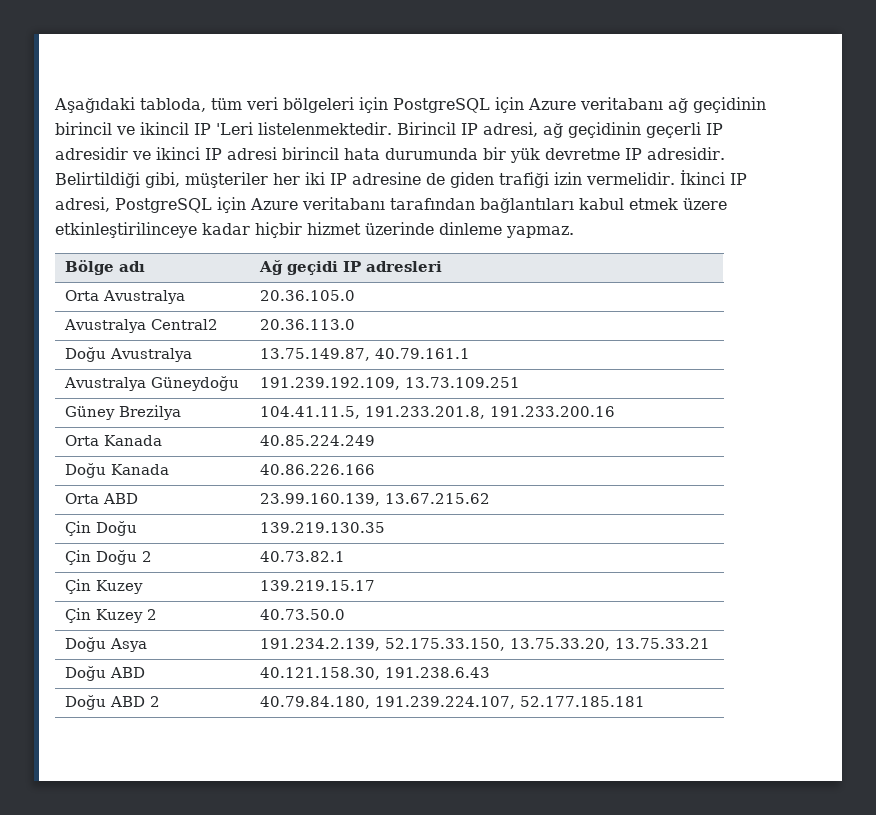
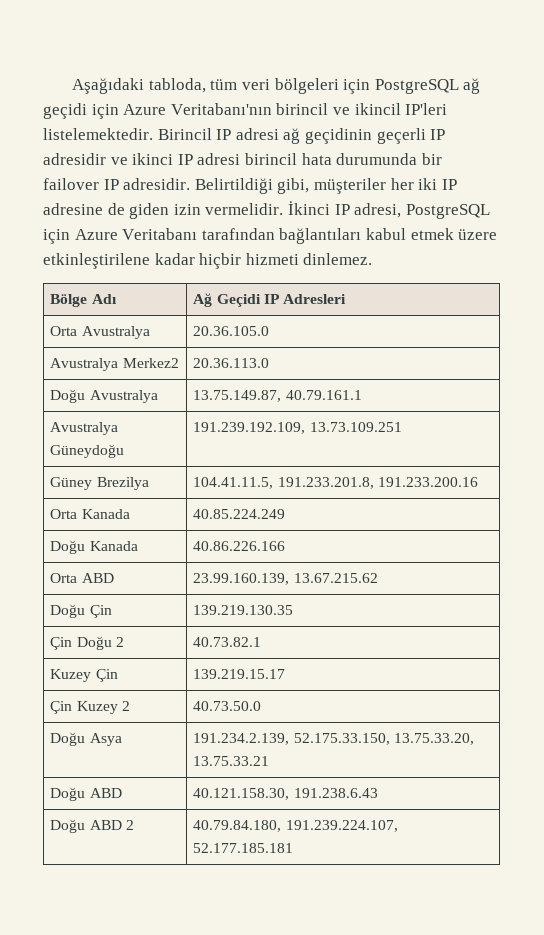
[495,97,766,113] [55,122,392,135] için Azure veritabanı ağ geçidinin birincil ve ikincil IP 'Leri listelenmektedir. -> [463,78,481,94] [43,103,448,119] [43,128,153,140] ağ geçidi için Azure Veritabanı'nın birincil ve ikincil IP'leri listelemektedir.
[482,122,538,137] adresi, -> [235,128,279,140] adresi
[510,148,620,163] yük devretme -> [43,178,99,190] failover
[499,172,549,188] trafiği -> (170, 211) none
[302,197,385,210] veritabanı -> [122,228,198,240] Veritabanı
[55,222,197,238] etkinleştirilinceye -> [43,253,150,269] etkinleştirilene
[307,222,574,238] hizmet üzerinde dinleme yapmaz. -> [245,253,373,265] hizmeti dinlemez.
[119,261,146,272] adı -> [91,294,117,304] Adı
[287,261,443,275] geçidi IP adresleri -> [216,294,346,307] Geçidi IP Adresleri
[151,319,219,330] Central2 -> [122,358,179,368] Merkez2
[65,521,138,536] Çin Doğu -> [50,604,112,618] Doğu Çin
[65,579,144,594] Çin Kuzey -> [50,669,118,682] Kuzey Çin

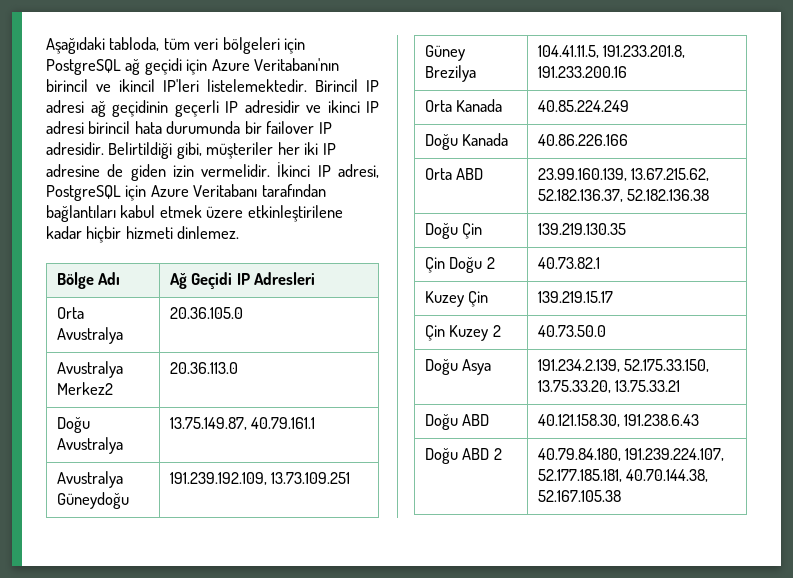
[293,573,378,583] 13.67.215.62 -> [631,168,710,181] [537,189,710,202] 13.67.215.62, 52.182.136.37, 52.182.136.38
[193,843,294,853] 52.177.185.181 -> [537,469,709,482] [537,490,621,502] 52.177.185.181, 40.70.144.38, 52.167.105.38

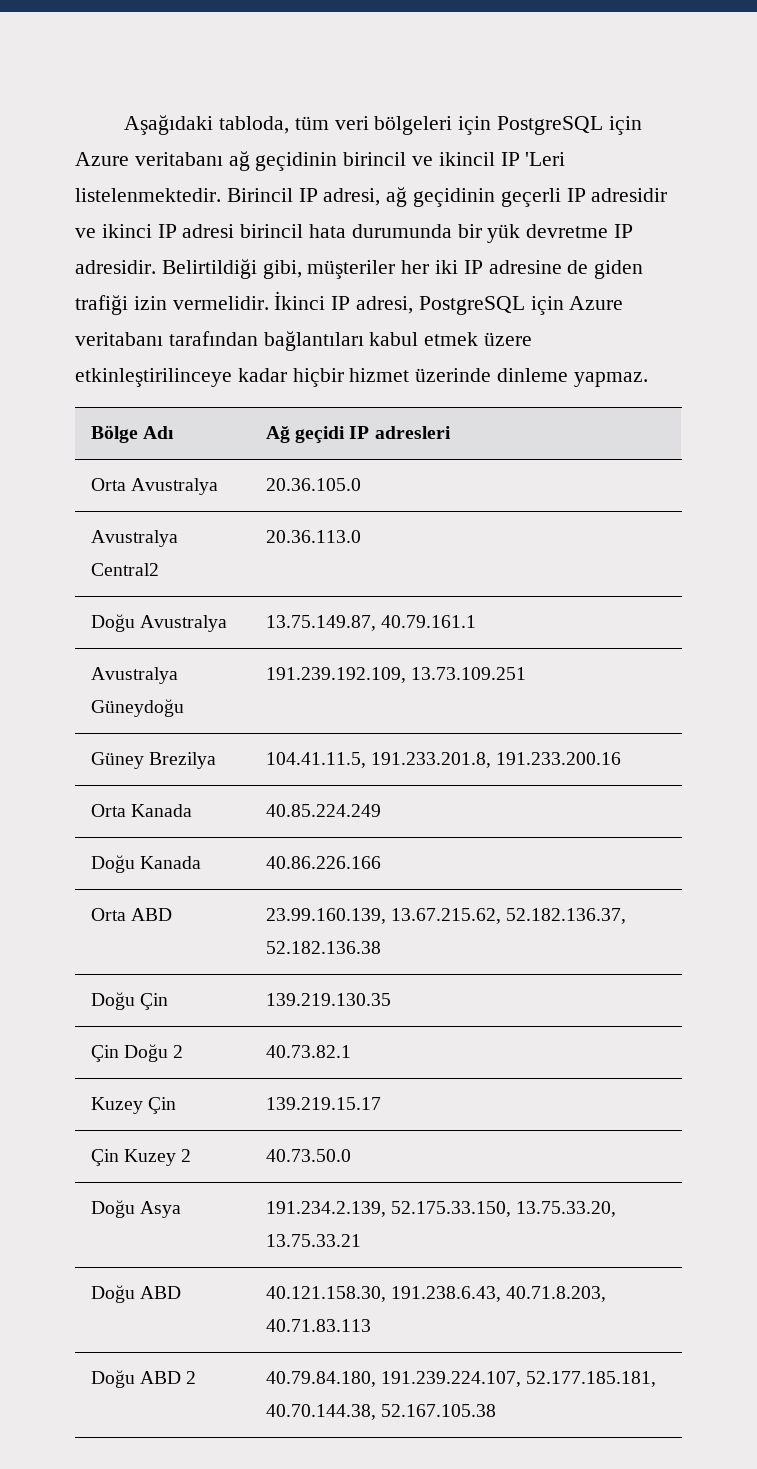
[125,58,340,75] [46,79,308,92] ağ geçidi için Azure Veritabanı'nın birincil ve ikincil IP'leri listelemektedir. -> [608,116,642,135] [75,151,566,171] [75,188,221,202] için Azure veritabanı ağ geçidinin birincil ve ikincil IP 'Leri listelenmektedir.
[46,100,84,113] adresi -> [323,188,381,206] adresi,
[266,121,315,134] failover -> [487,224,609,243] yük devretme
(166, 172) none -> [75,295,128,315] trafiği
[193,184,258,197] Veritabanı -> [75,332,163,346] veritabanı
[247,205,343,222] etkinleştirilene -> [75,368,232,387] etkinleştirilinceye
[125,226,240,239] hizmeti dinlemez. -> [349,368,648,387] hizmet üzerinde dinleme yapmaz.
[191,272,316,289] Geçidi IP Adresleri -> [295,426,451,443] geçidi IP adresleri
[56,382,113,395] Merkez2 -> [90,563,159,576] Central2
[624,414,700,426] 191.238.6.43 -> [391,1286,607,1302] [265,1319,371,1332] 191.238.6.43, 40.71.8.203, 40.71.83.113

